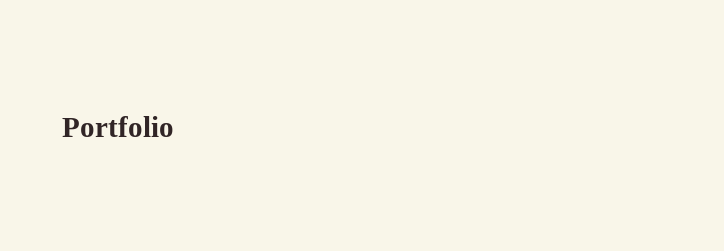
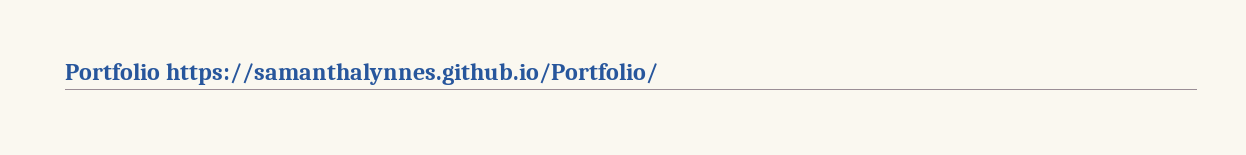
(174, 126) none -> [166,63,659,85] https://samanthalynnes.github.io/Portfolio/

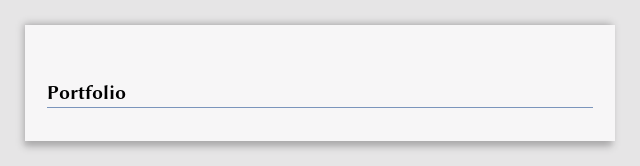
[166,63,659,85] https://samanthalynnes.github.io/Portfolio/ -> (126, 92) none

